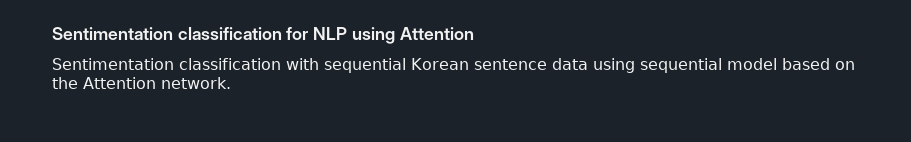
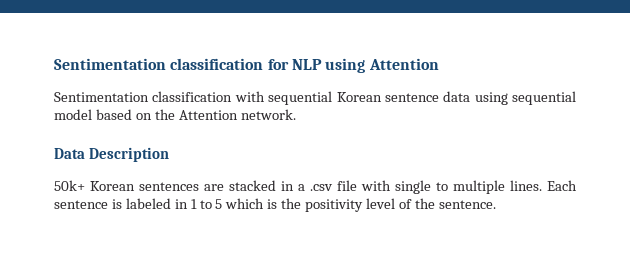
(231, 83) none -> [54,147,169,162] [54,180,577,194] [54,198,496,212] // Data Description // 50k+ Korean sentences are stacked in a .csv file with single to multiple lines. Each sentence is labeled in 1 to 5 which is the positivity level of the sentence.

